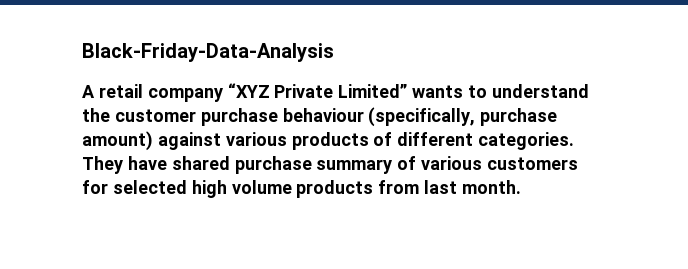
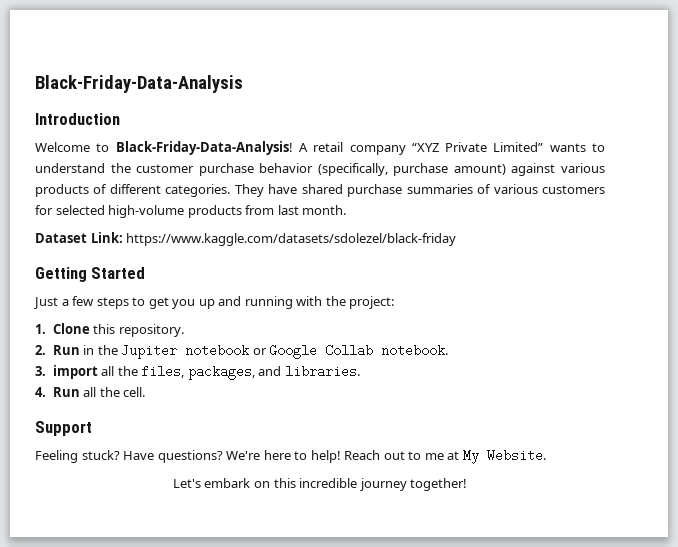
(334, 52) none -> [35,113,120,125] [35,141,293,155] Introduction // Welcome to Black-Friday-Data-Analysis!
[282,108,364,122] behaviour -> [259,163,314,173] behavior
[316,159,393,174] summary -> [406,184,473,194] summaries
[191,180,292,198] high volume -> [108,205,185,218] high-volume
(522, 187) none -> [35,232,457,246] [35,267,146,282] [33,296,395,309] [35,323,184,337] [35,344,449,359] [35,365,360,380] [35,387,146,397] [35,421,92,436] [35,449,546,464] [172,478,468,491] // Dataset Link: https://www.kaggle.com/datasets/sdolezel/black-friday // Getting Started // Just a few steps to get you up and running with the project: // 1. Clone this repository. // 2. Run in the Jupiter notebook or Google Collab notebook. // 3. import all the files, packages, and libraries. // 4. Run all the cell. // Support // Feeling stuck? Have questions? We're here to help! Reach out to me at My Website. // Let's embark on this incredible journey together!

